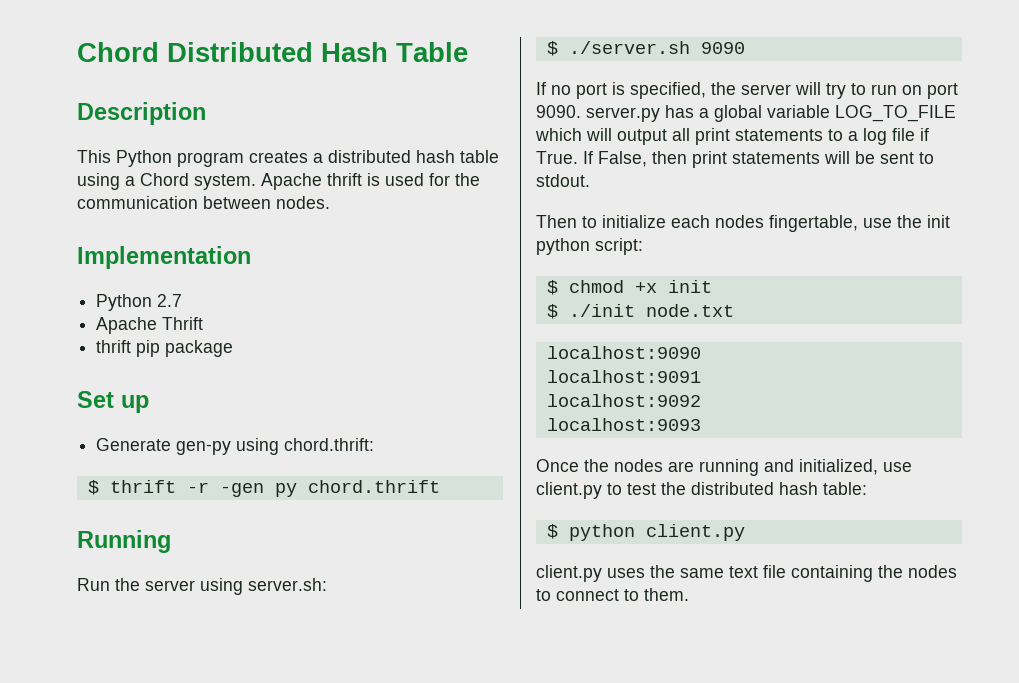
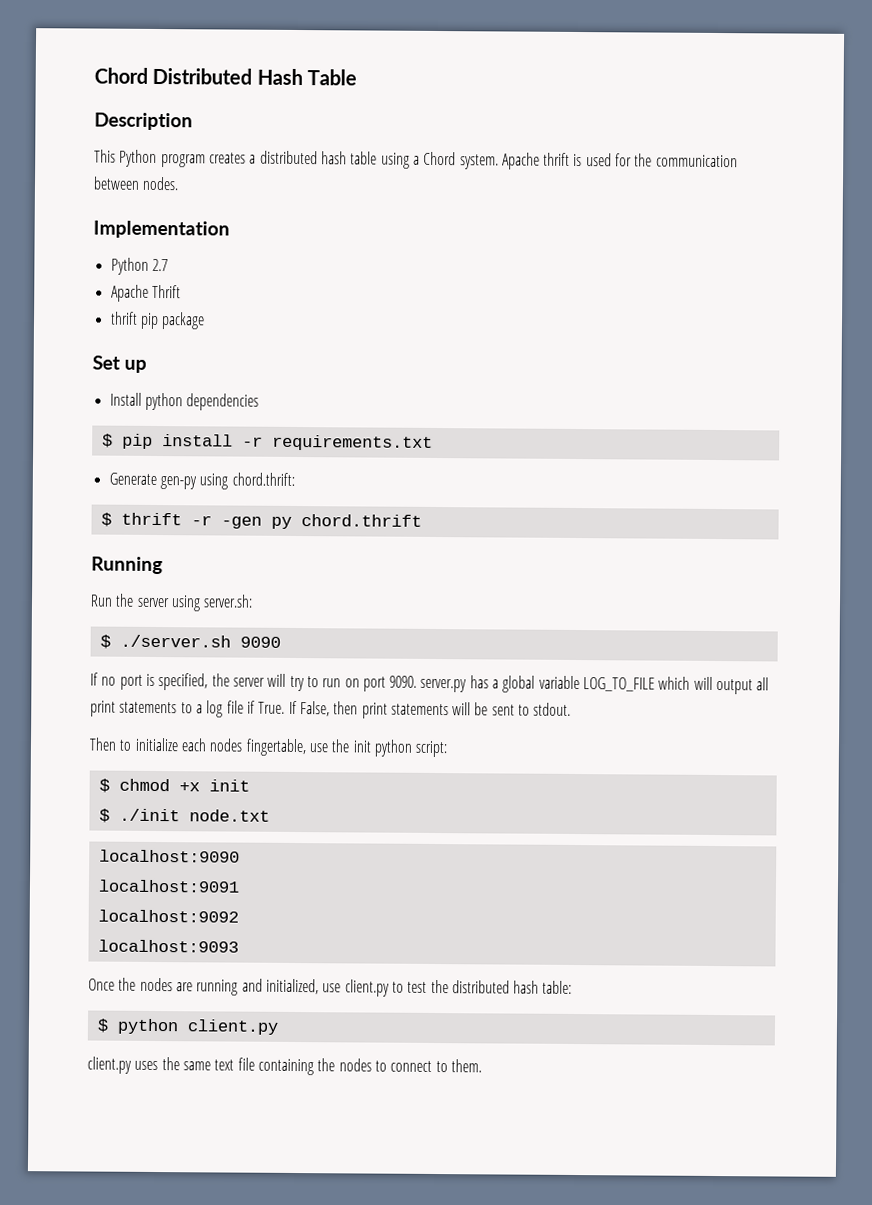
(149, 404) none -> [109,392,260,411] [101,433,433,451] // Install python dependencies // $ pip install -r requirements.txt

